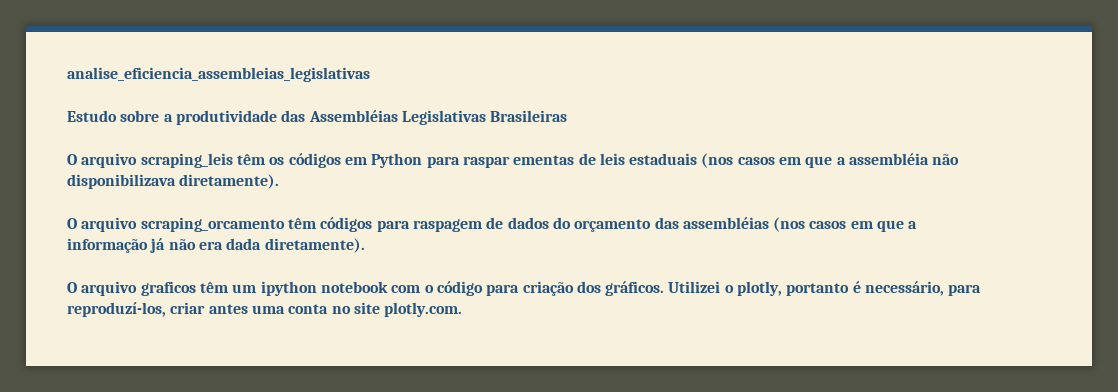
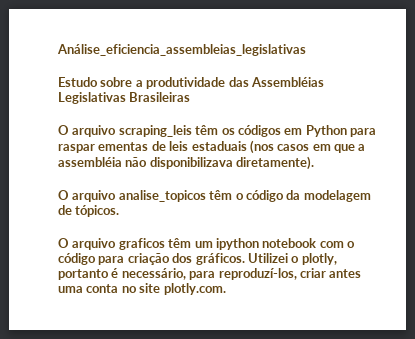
[67,67,370,82] analise_eficiencia_assembleias_legislativas -> [57,44,306,56] Análise_eficiencia_assembleias_legislativas
[140,217,918,232] [67,238,365,253] scraping_orcamento têm códigos para raspagem de dados do orçamento das assembléias (nos casos em que a informação já não era dada diretamente). -> [118,190,371,202] [58,205,120,217] analise_topicos têm o código da modelagem de tópicos.

